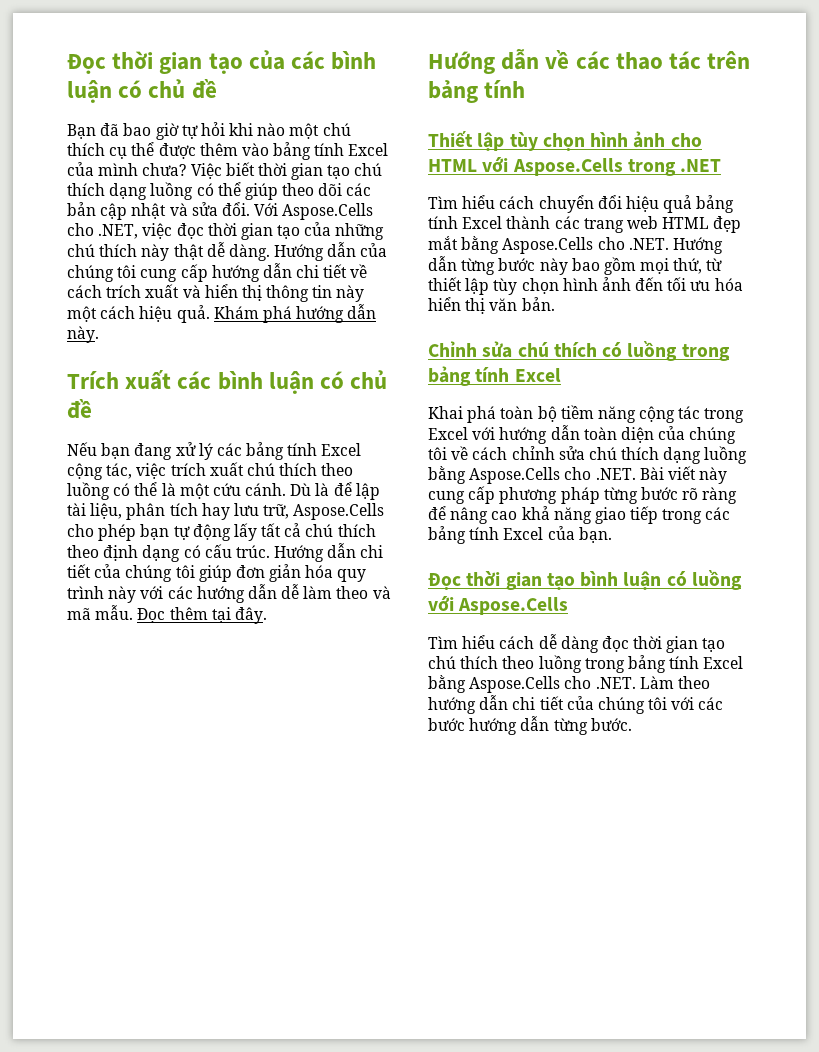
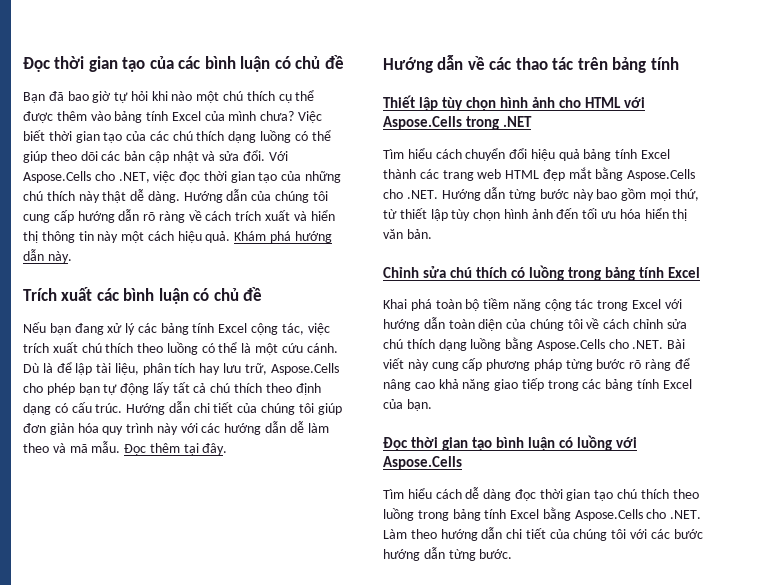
(351, 172) none -> [126,131,169,141] của các
[296,264,348,278] chi tiết -> [143,211,185,223] rõ ràng

